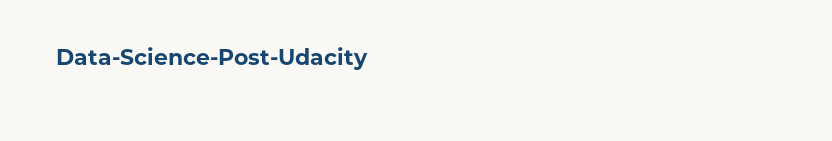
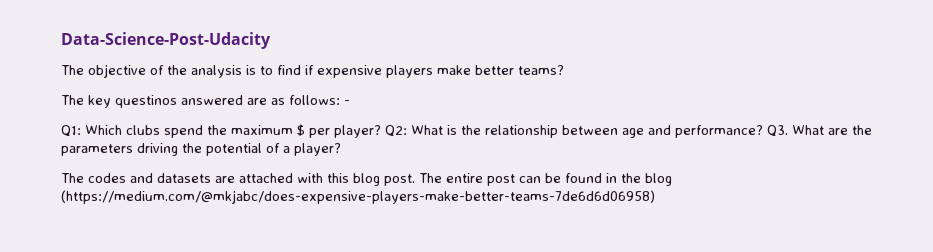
(368, 58) none -> [61,64,564,78] [61,95,350,108] [61,124,872,138] [61,143,341,156] [61,173,672,186] [61,190,655,204] // The objective of the analysis is to find if expensive players make better teams? // The key questinos answered are as follows: - // Q1: Which clubs spend the maximum $ per player? Q2: What is the relationship between age and performance? Q3. What are the parameters driving the potential of a player? // The codes and datasets are attached with this blog post. The entire post can be found in the blog (https://medium.com/@mkjabc/does-expensive-players-make-better-teams-7de6d6d06958)

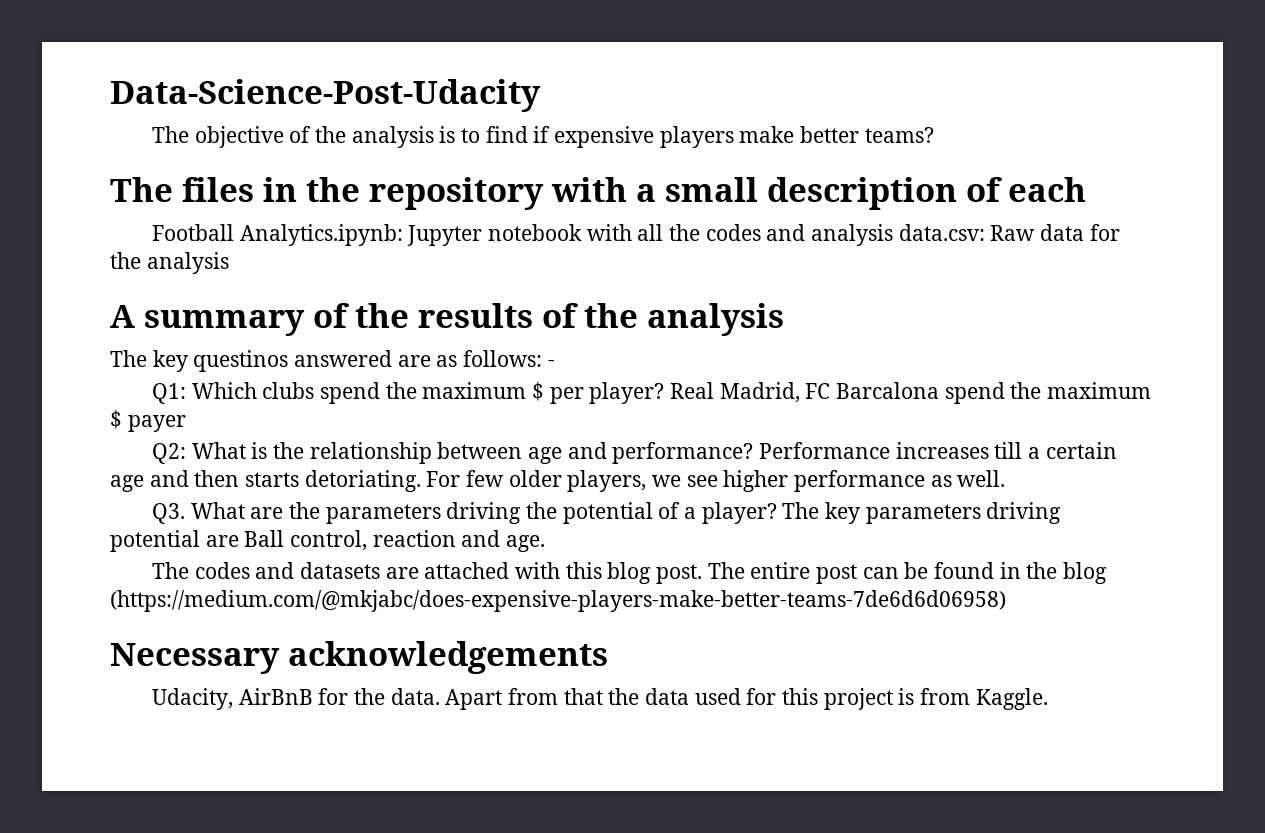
(564, 70) none -> [110,177,1086,210] [151,224,1120,246] [110,252,229,274] [110,303,784,336] // The files in the repository with a small description of each // Football Analytics.ipynb: Jupyter notebook with all the codes and analysis data.csv: Raw data for the analysis // A summary of the results of the analysis
(381, 131) none -> [669,382,1151,404] [110,410,186,432] Real Madrid, FC Barcalona spend the maximum $ payer //
(763, 131) none -> [758,442,1117,459] [110,470,1006,492] Performance increases till a certain age and then starts detoriating. For few older players, we see higher performance as well. //
(341, 149) none -> [782,502,1062,524] [110,530,546,552] The key parameters driving potential are Ball control, reaction and age.
(655, 197) none -> [110,641,608,674] [151,688,1048,710] // Necessary acknowledgements // Udacity, AirBnB for the data. Apart from that the data used for this project is from Kaggle.

